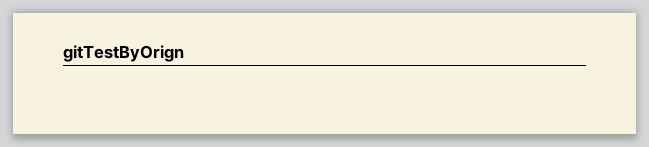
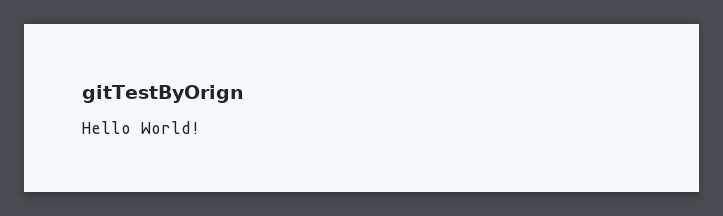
(184, 53) none -> [82,121,200,134] // Hello World!

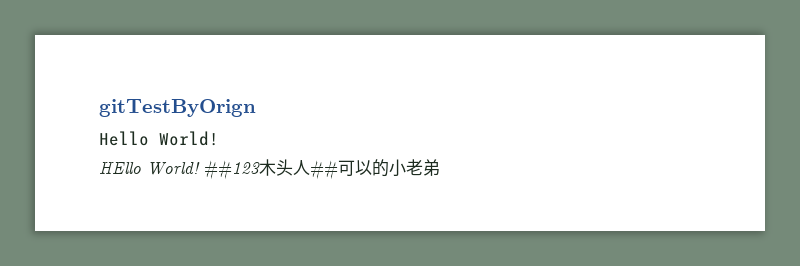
(200, 127) none -> [99,159,440,180] // HEllo World! ##123木头人##可以的小老弟

